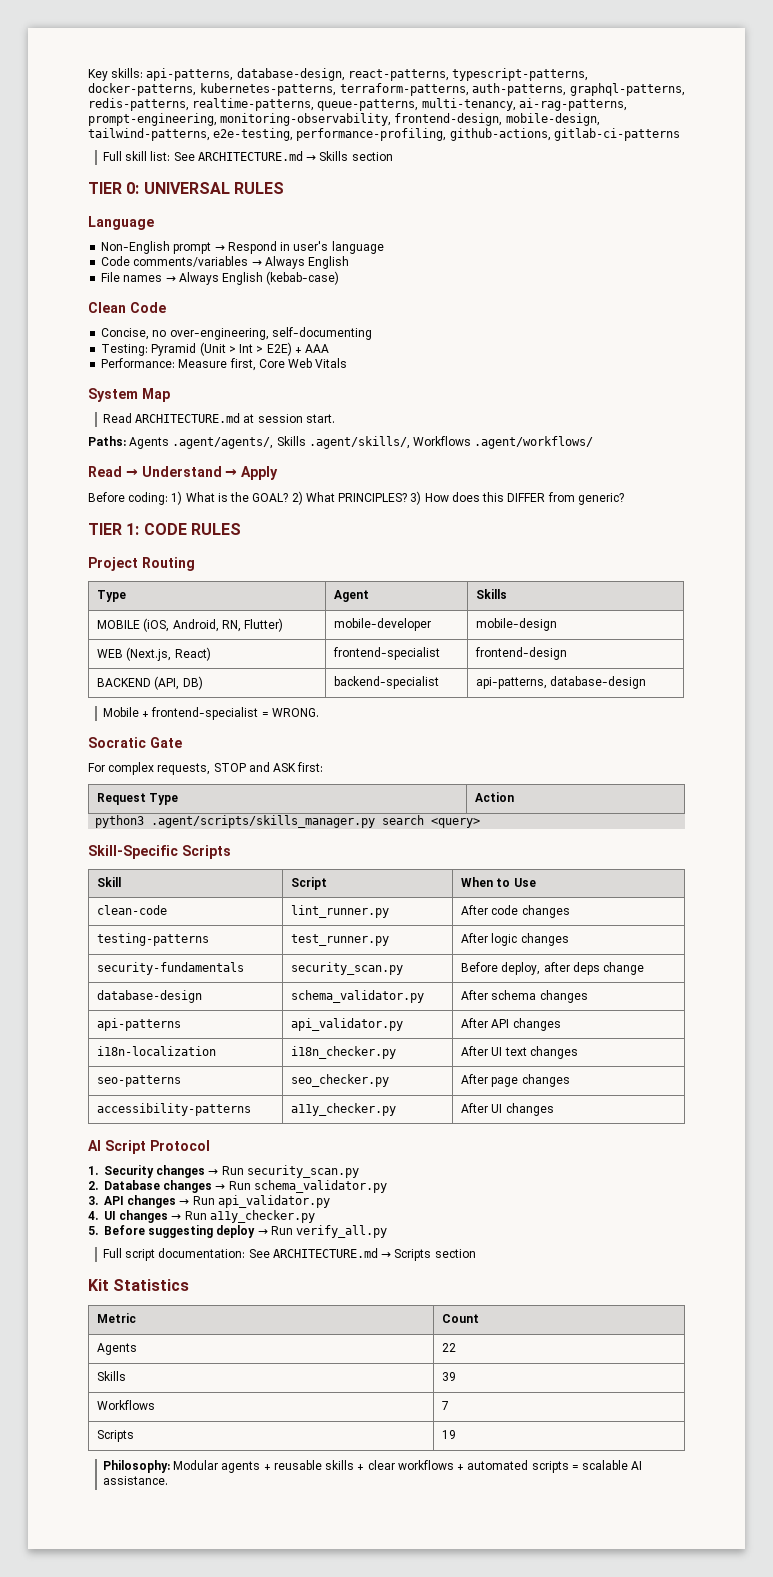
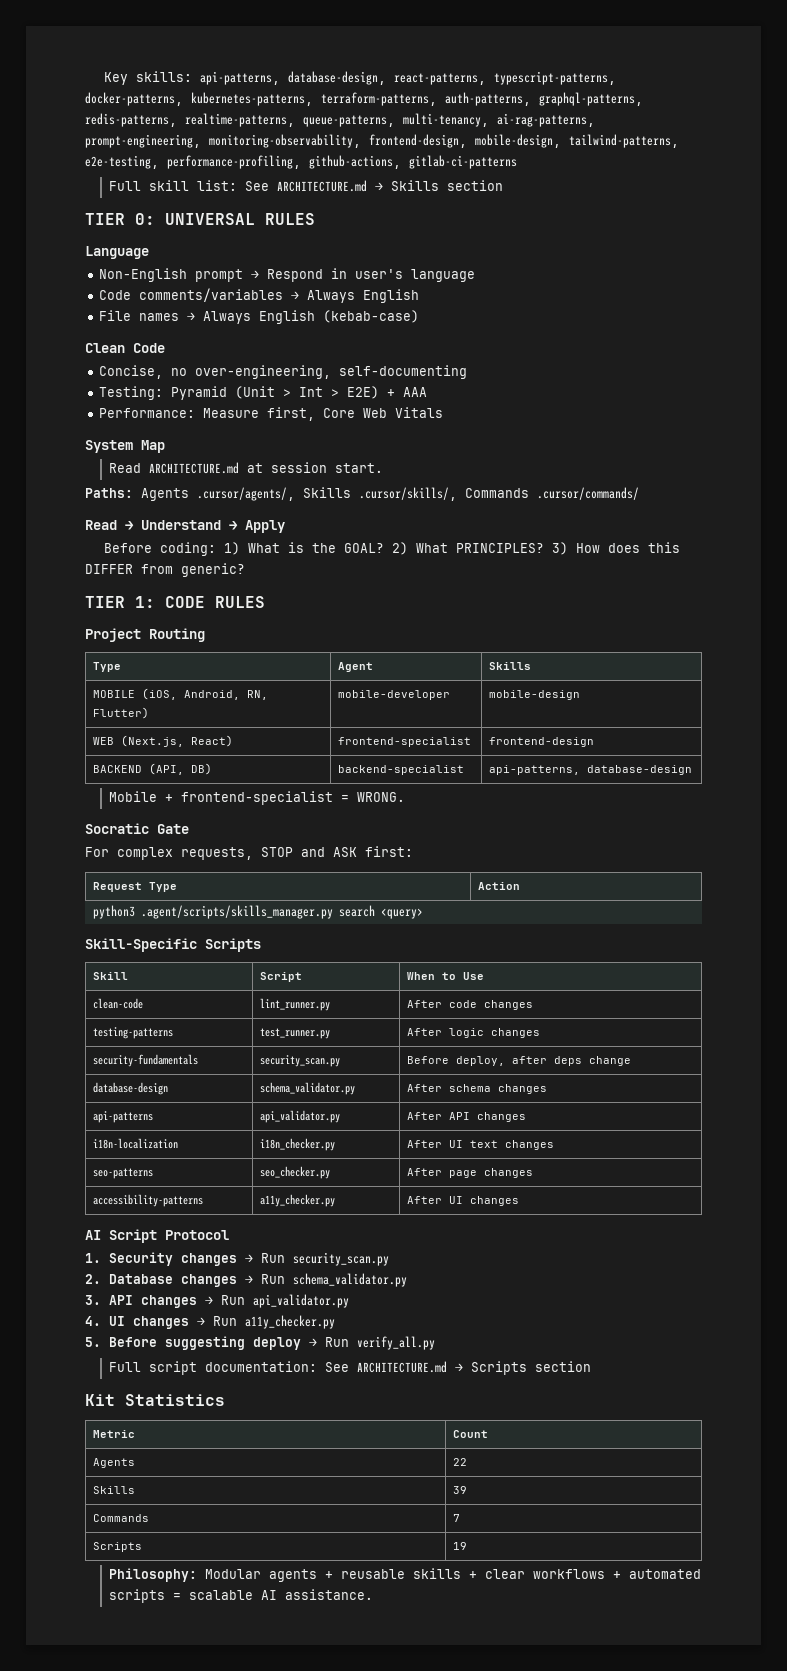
[172,436,594,449] .agent/agents/, Skills .agent/skills/, Workflows .agent/workflows/ -> [197,487,639,501] .cursor/agents/, Skills .cursor/skills/, Commands .cursor/commands/
[97,1400,156,1410] Workflows -> [92,1514,149,1522] Commands

